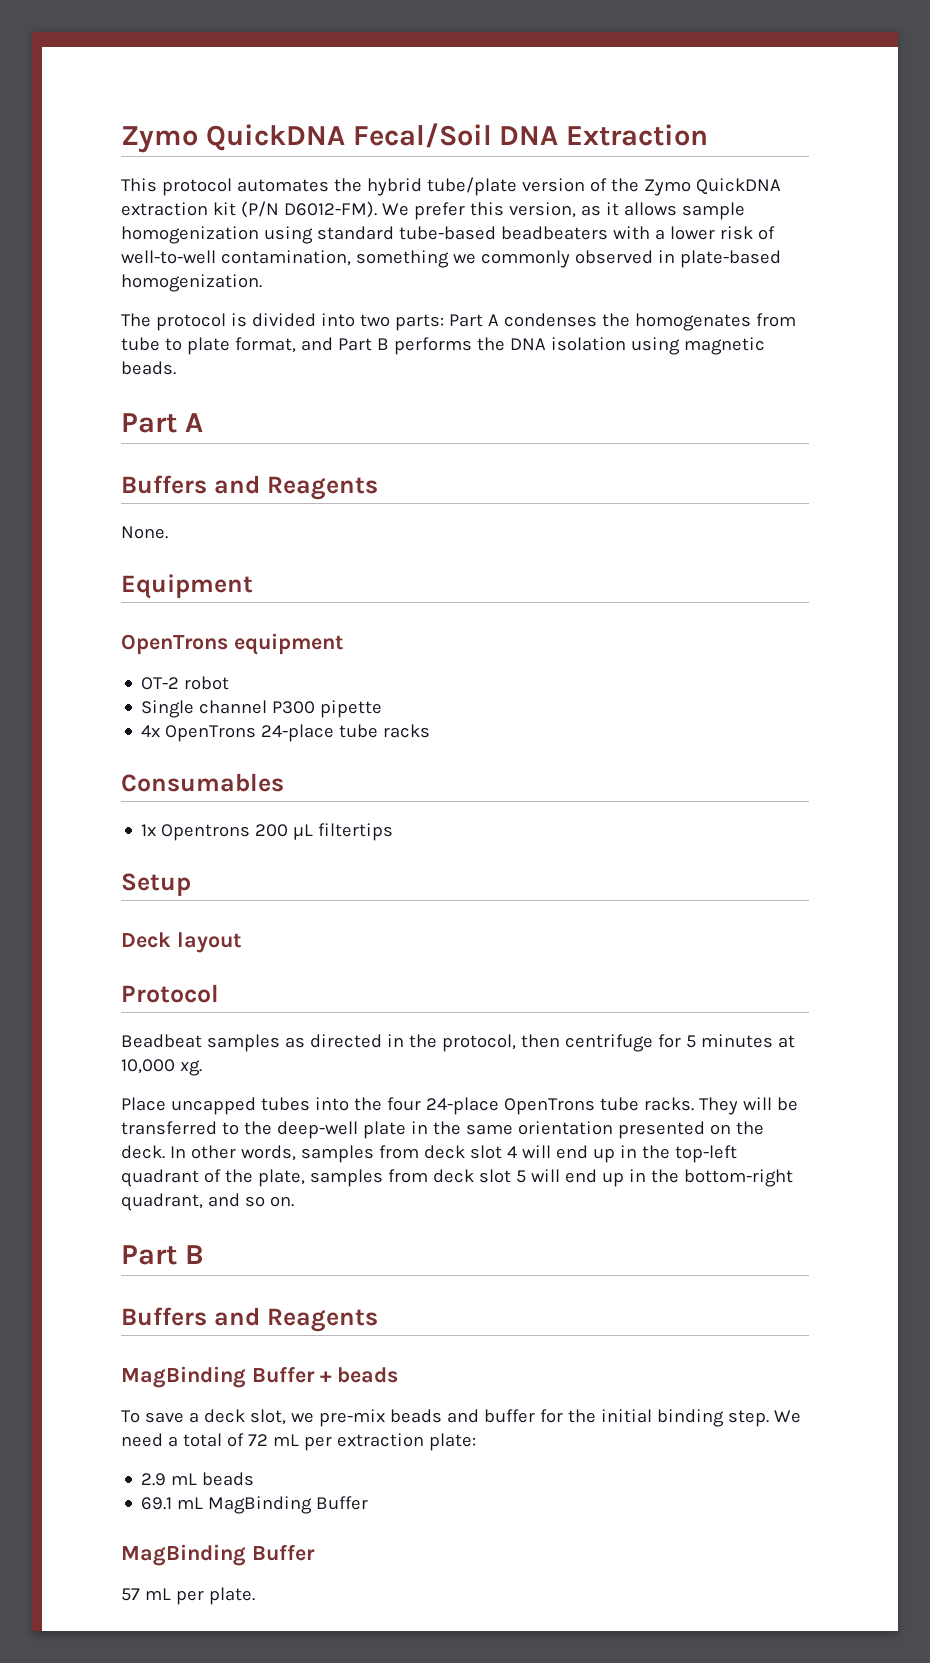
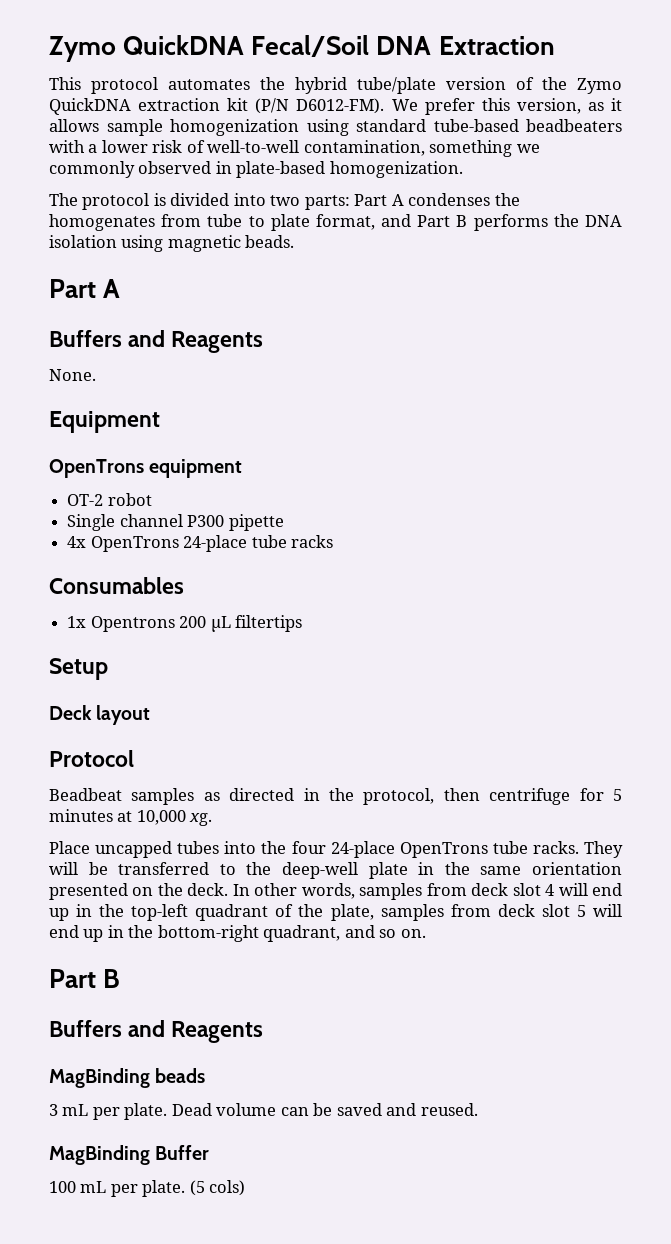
[251,1367,399,1383] [121,1409,801,1427] [121,1433,476,1451] [141,1472,255,1486] [141,1496,369,1514] [121,1544,315,1566] [121,1587,255,1605] Buffer + beads // To save a deck slot, we pre-mix beads and buffer for the initial binding step. We need a total of 72 mL per extraction plate: // 2.9 mL beads // 69.1 mL MagBinding Buffer // MagBinding Buffer // 57 mL per plate. -> [155,1068,206,1083] [49,1103,478,1120] [49,1145,210,1165] [49,1180,246,1197] beads // 3 mL per plate. Dead volume can be saved and reused. // MagBinding Buffer // 100 mL per plate. (5 cols)

